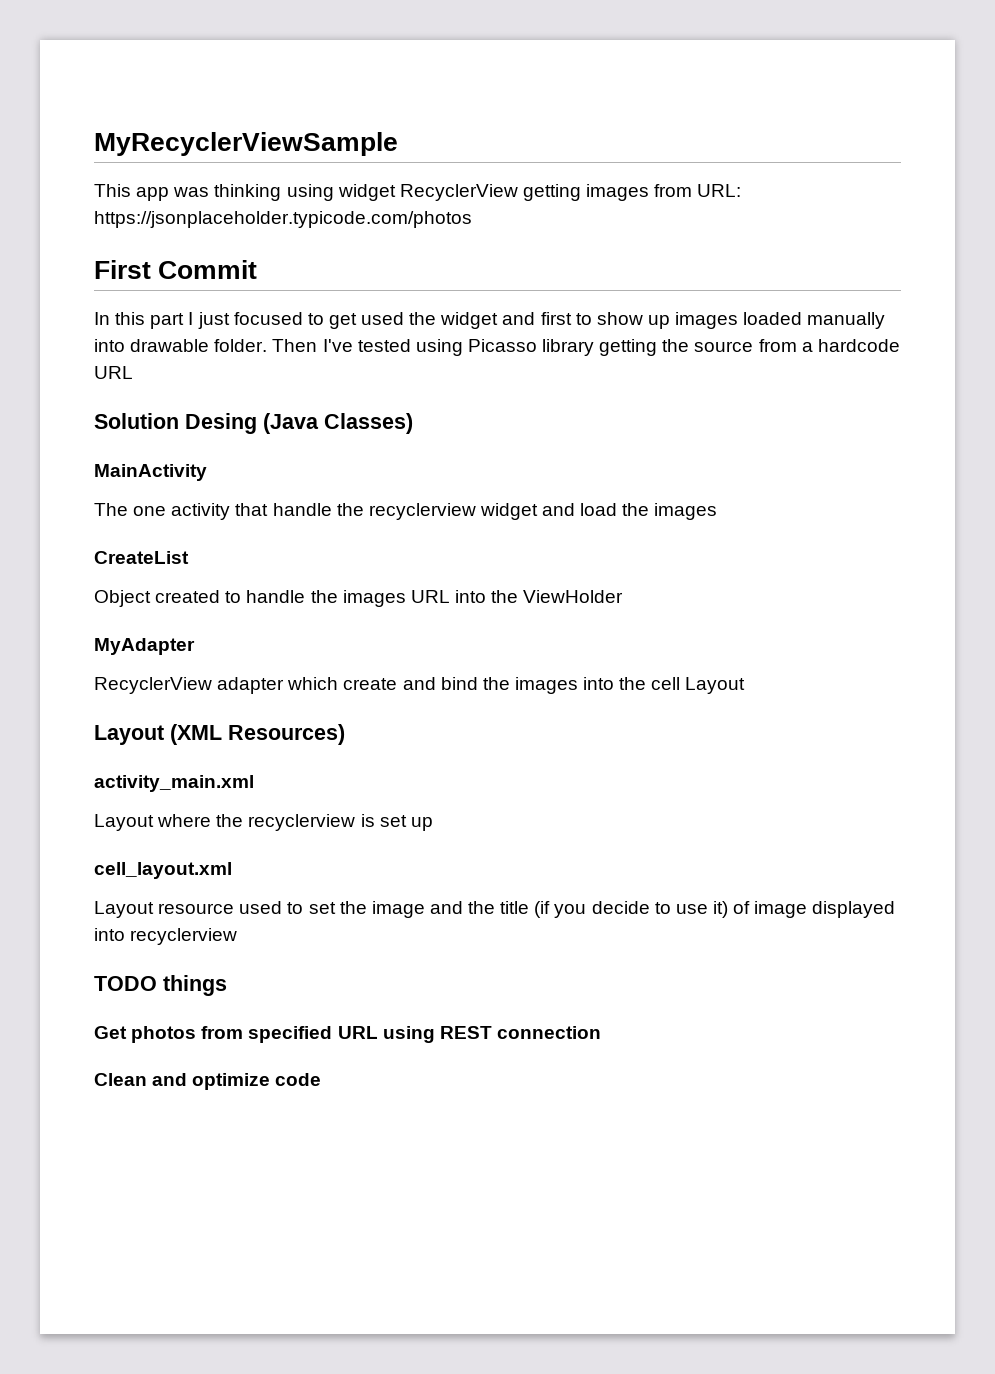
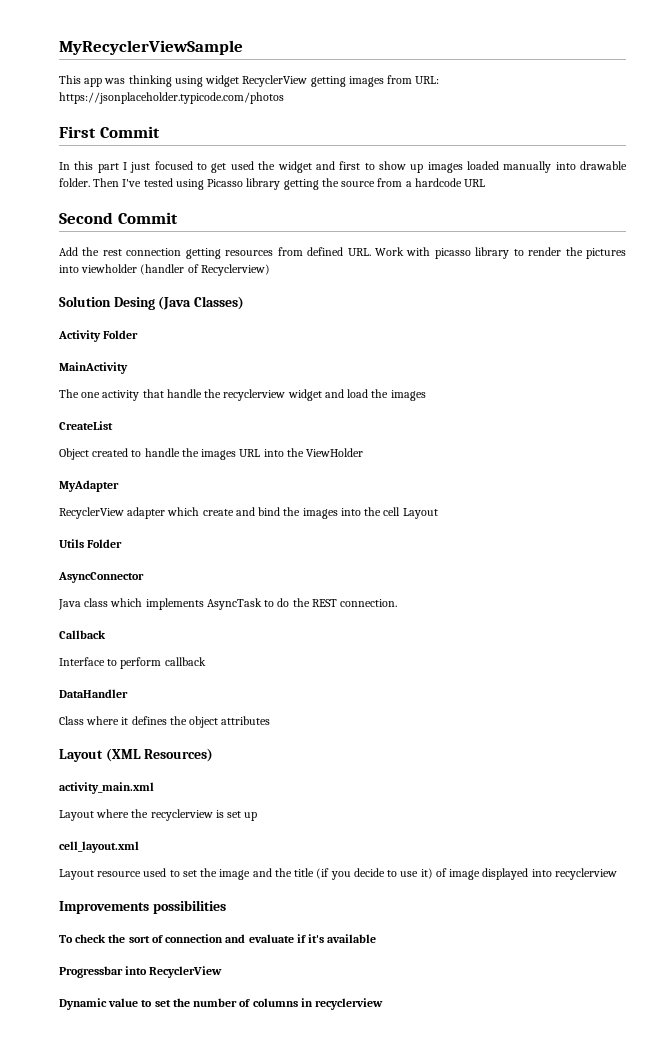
(133, 372) none -> [59,212,178,224] [59,247,626,259] [59,264,270,276] // Second Commit // Add the rest connection getting resources from defined URL. Work with picasso library to render the pictures into viewholder (handler of Recyclerview)
(413, 423) none -> [58,330,139,342] // Activity Folder
(746, 685) none -> [59,539,123,548] [58,572,144,583] [58,598,398,610] [59,630,106,639] [59,657,206,669] [59,689,128,698] [59,716,271,728] // Utils Folder // AsyncConnector // Java class which implements AsyncTask to do the REST connection. // Callback // Interface to perform callback // DataHandler // Class where it defines the object attributes
[94,975,227,996] [94,1026,601,1043] [94,1073,322,1090] TODO things // Get photos from specified URL using REST connection // Clean and optimize code -> [59,900,226,914] [59,934,377,943] [59,966,223,978] [59,998,384,1010] Improvements possibilities // To check the sort of connection and evaluate if it's available // Progressbar into RecyclerView // Dynamic value to set the number of columns in recyclerview

